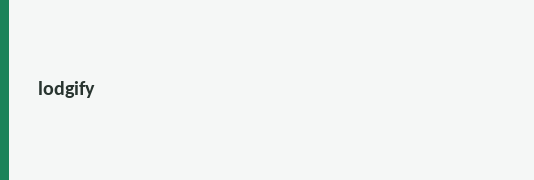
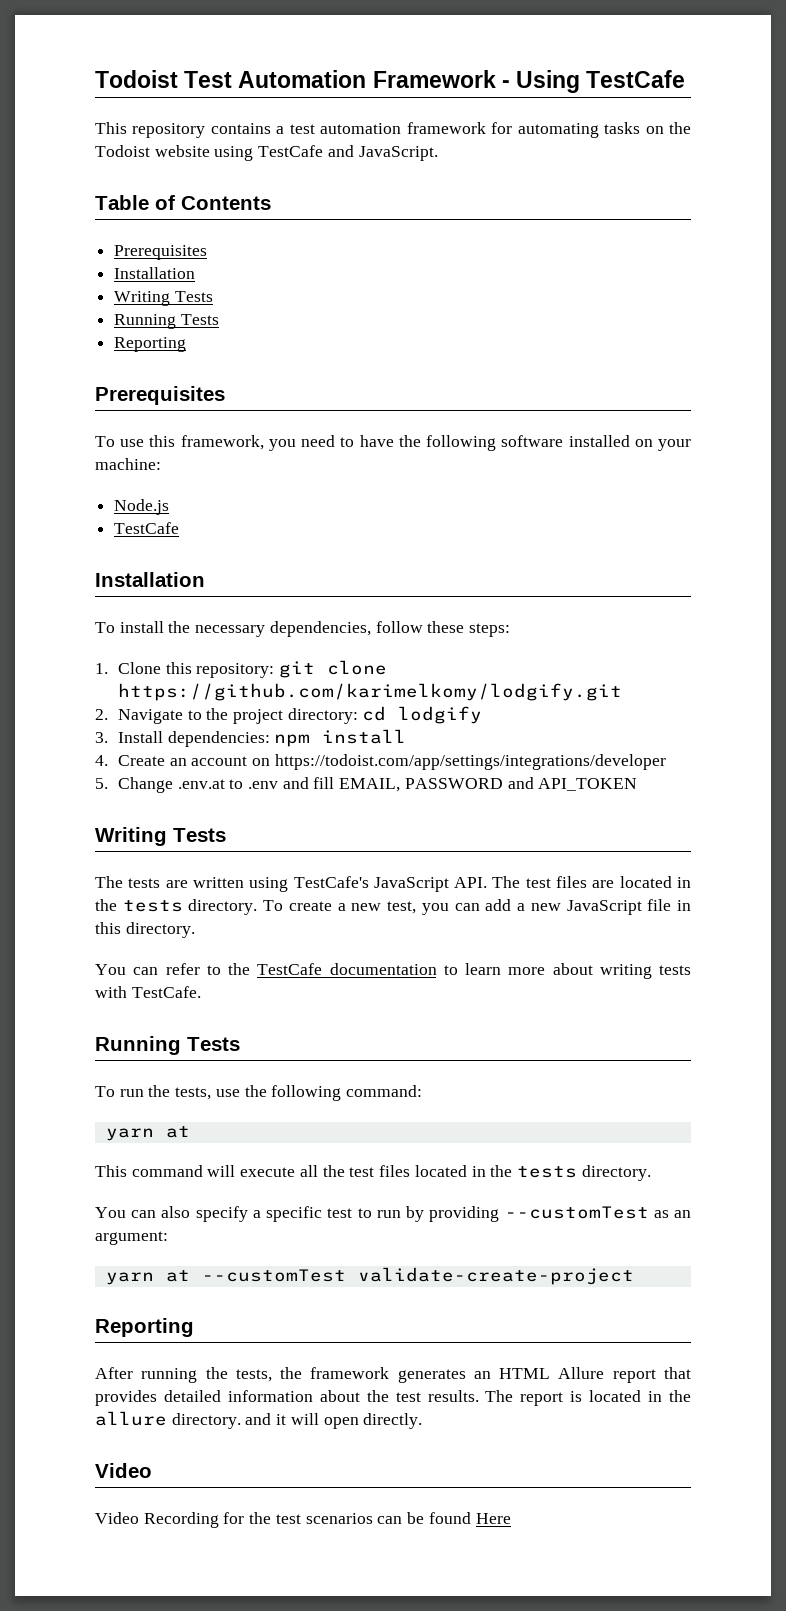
[38,81,95,98] lodgify -> [95,70,686,93] [95,122,691,138] [95,145,438,161] [95,195,271,210] [114,245,208,260] [114,267,196,279] [114,291,213,306] [114,314,219,329] [114,337,187,352] [95,386,225,405] [95,435,691,451] [95,458,161,470] [114,499,170,515] [114,522,180,534] [95,572,205,587] [95,621,511,637] [95,660,388,678] [117,683,622,701] [95,706,483,724] [95,729,407,747] [95,754,666,770] [95,777,638,793] [95,827,226,846] [95,876,691,892] [95,899,692,915] [95,922,195,938] [95,963,691,979] [95,986,201,998] [95,1036,240,1055] [95,1085,423,1101] [105,1126,190,1141] [95,1165,651,1181] [95,1206,691,1222] [95,1231,168,1245] [105,1267,634,1285] [95,1318,194,1337] [95,1367,691,1383] [95,1390,691,1406] [95,1411,423,1429] [95,1463,152,1478] [95,1512,511,1528] Todoist Test Automation Framework - Using TestCafe // This repository contains a test automation framework for automating tasks on the Todoist website using TestCafe and JavaScript. // Table of Contents // Prerequisites // Installation // Writing Tests // Running Tests // Reporting // Prerequisites // To use this framework, you need to have the following software installed on your machine: // Node.js // TestCafe // Installation // To install the necessary dependencies, follow these steps: // 1. Clone this repository: git clone https://github.com/karimelkomy/lodgify.git // 2. Navigate to the project directory: cd lodgify // 3. Install dependencies: npm install // 4. Create an account on https://todoist.com/app/settings/integrations/developer // 5. Change .env.at to .env and fill EMAIL, PASSWORD and API_TOKEN // Writing Tests // The tests are written using TestCafe's JavaScript API. The test files are located in the tests directory. To create a new test, you can add a new JavaScript file in this directory. // You can refer to the TestCafe documentation to learn more about writing tests with TestCafe. // Running Tests // To run the tests, use the following command: // yarn at // This command will execute all the test files located in the tests directory. // You can also specify a specific test to run by providing --customTest as an argument: // yarn at --customTest validate-create-project // Reporting // After running the tests, the framework generates an HTML Allure report that provides detailed information about the test results. The report is located in the allure directory. and it will open directly. // Video // Video Recording for the test scenarios can be found Here

